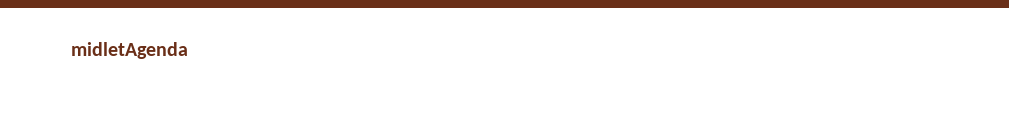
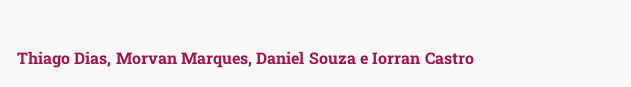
[71,42,188,59] midletAgenda -> [17,51,474,68] Thiago Dias, Morvan Marques, Daniel Souza e Iorran Castro

